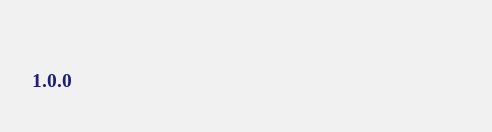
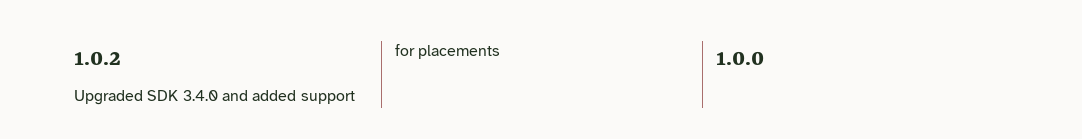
(32, 80) none -> [74,51,121,65] [74,90,355,105] [395,44,501,59] 1.0.2 // Upgraded SDK 3.4.0 and added support for placements //

